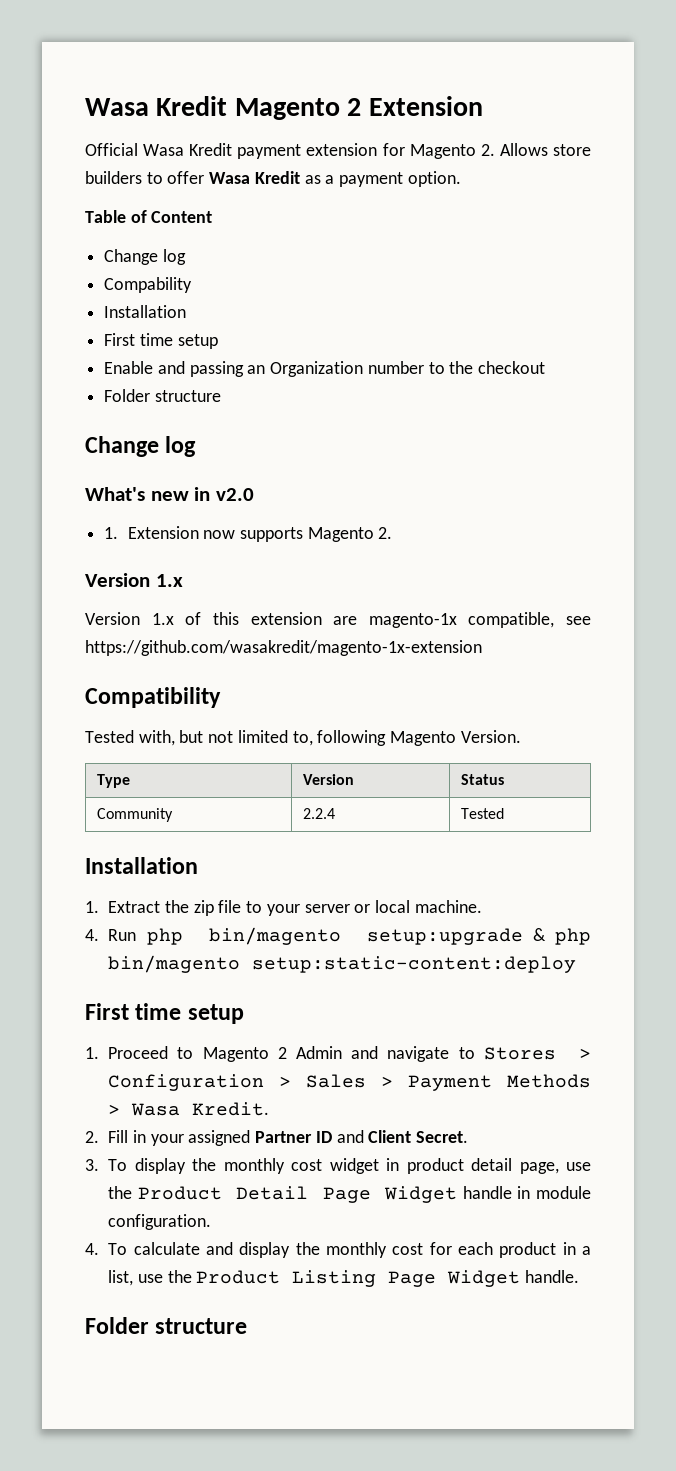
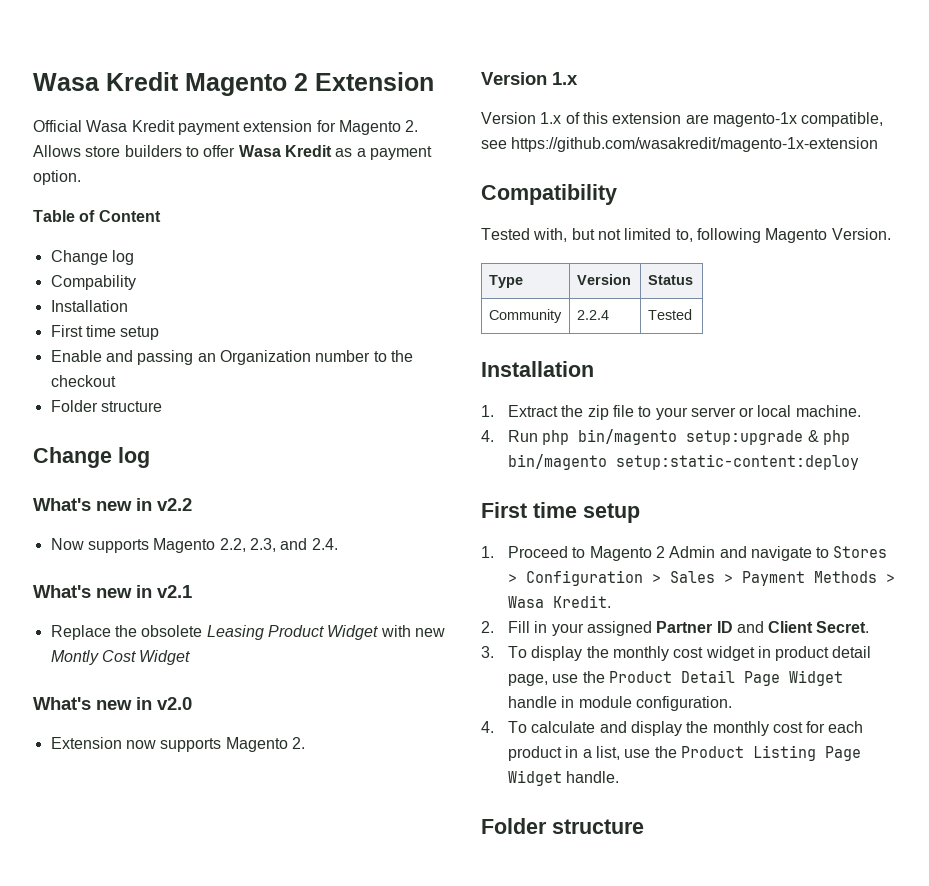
(197, 446) none -> [33,498,192,511] [50,538,338,553] [33,585,192,598] [50,625,445,640] [50,650,191,665] // What's new in v2.2 // Now supports Magento 2.2, 2.3, and 2.4. // What's new in v2.1 // Replace the obsolete Leasing Product Widget with new Montly Cost Widget
[104,527,119,539] 1. -> (192, 703) none

